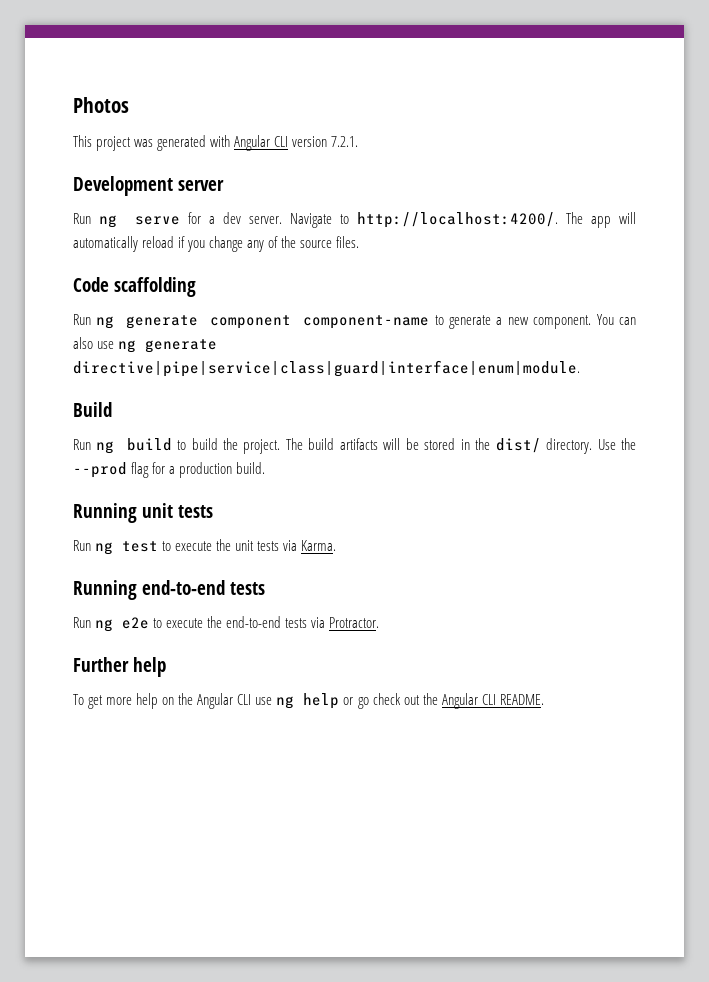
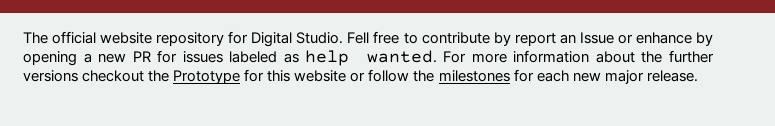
[73,97,129,113] [73,135,359,151] [73,176,225,196] [73,212,636,228] [73,236,360,252] [73,277,197,297] [73,314,636,329] [73,337,218,353] [73,360,580,377] [73,402,112,417] [73,438,636,454] [73,462,266,478] [73,503,214,523] [73,539,337,555] [73,580,266,600] [73,616,380,632] [73,657,167,677] [73,693,544,709] Photos // This project was generated with Angular CLI version 7.2.1. // Development server // Run ng serve for a dev server. Navigate to http://localhost:4200/. The app will automatically reload if you change any of the source files. // Code scaffolding // Run ng generate component component-name to generate a new component. You can also use ng generate directive|pipe|service|class|guard|interface|enum|module. // Build // Run ng build to build the project. The build artifacts will be stored in the dist/ directory. Use the --prod flag for a production build. // Running unit tests // Run ng test to execute the unit tests via Karma. // Running end-to-end tests // Run ng e2e to execute the end-to-end tests via Protractor. // Further help // To get more help on the Angular CLI use ng help or go check out the Angular CLI README. -> [23,31,713,47] [23,50,715,66] [23,69,698,84] The official website repository for Digital Studio. Fell free to contribute by report an Issue or enhance by opening a new PR for issues labeled as help wanted. For more information about the further versions checkout the Prototype for this website or follow the milestones for each new major release.

